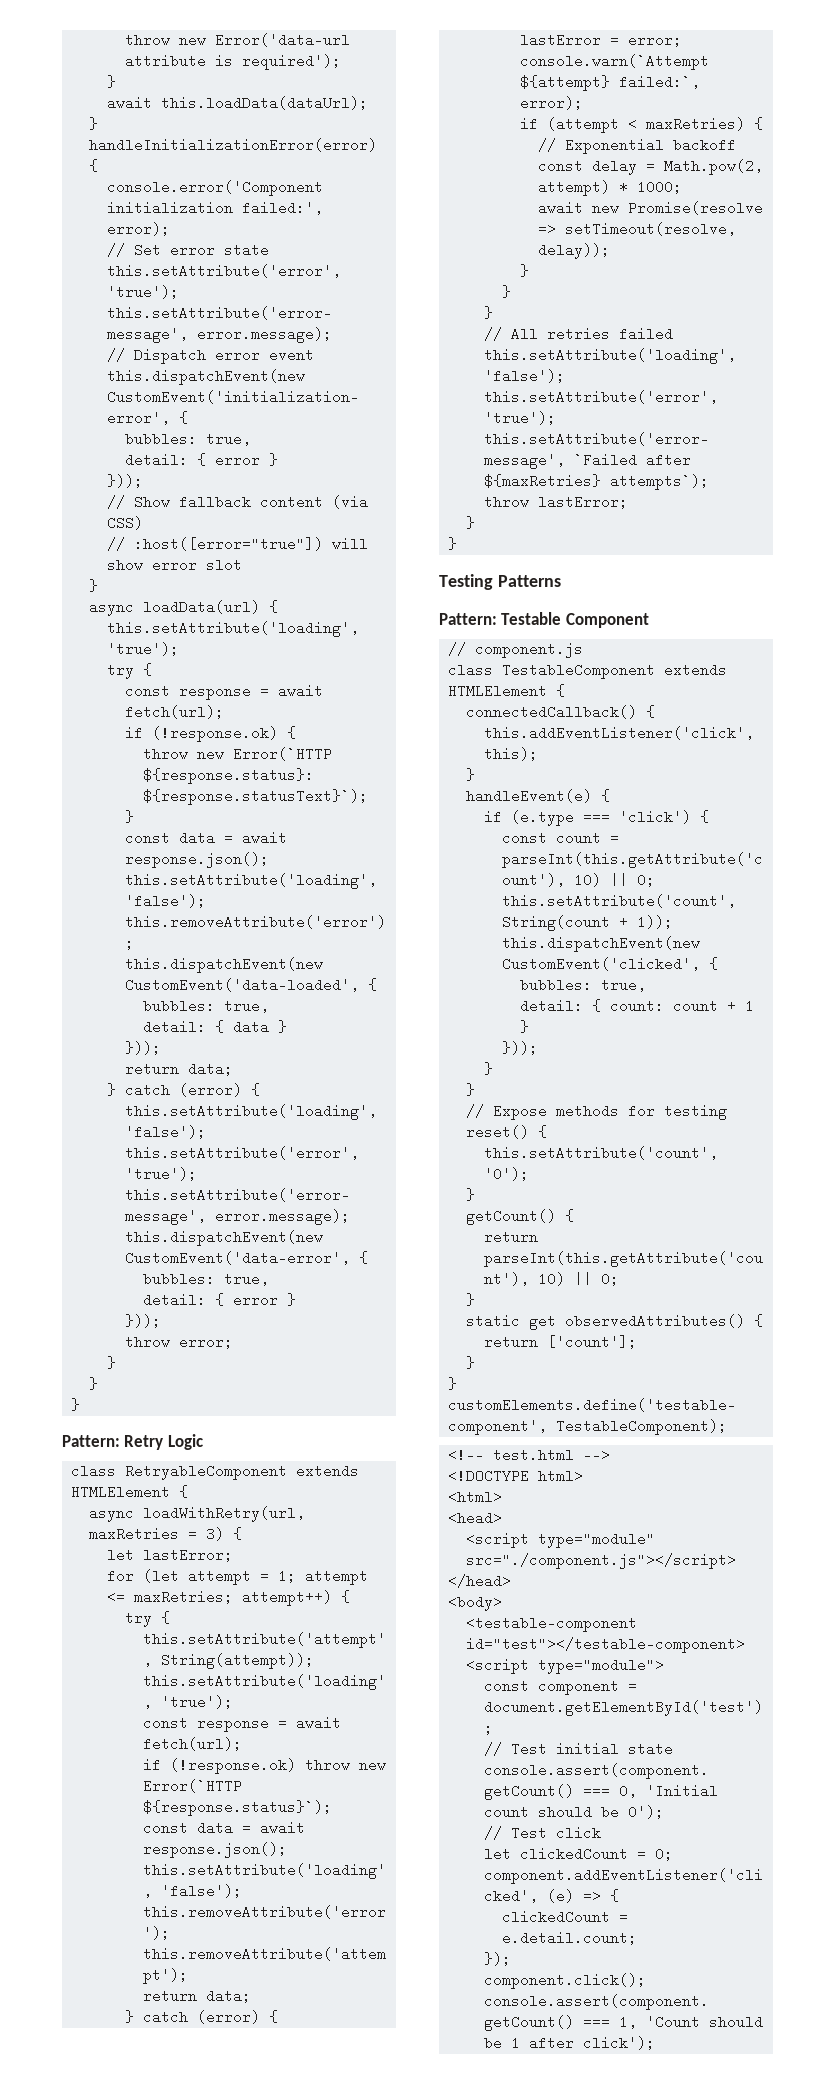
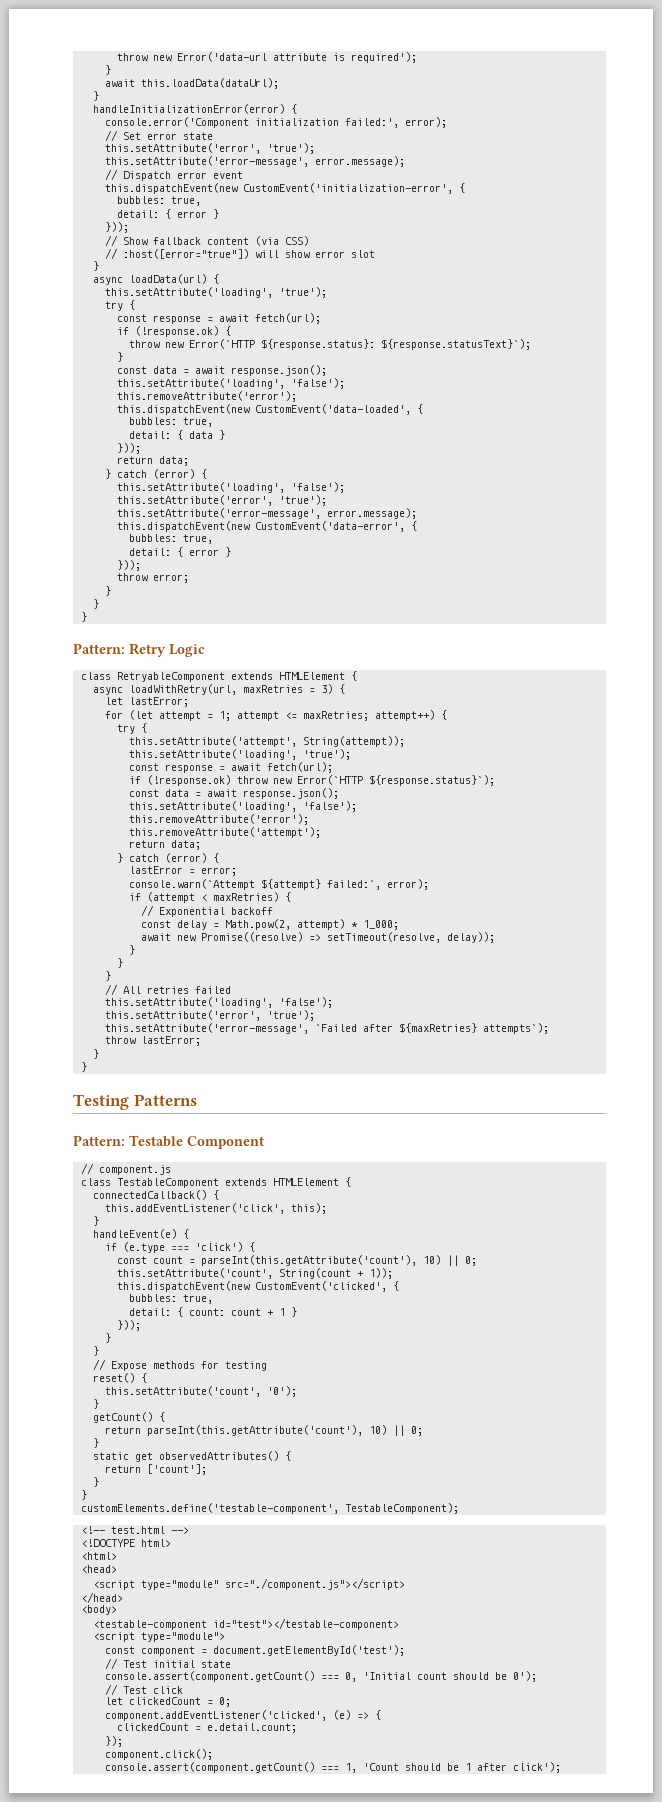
[636,180,682,194] 1000; -> [362,920,399,930] 1_000;
[627,201,763,215] Promise(resolve -> [200,932,303,942] Promise((resolve)

